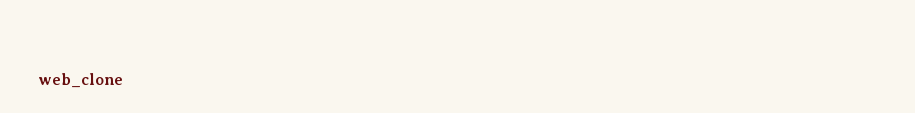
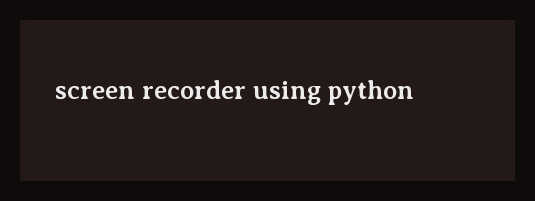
[38,73,123,88] web_clone -> [55,80,415,105] screen recorder using python

